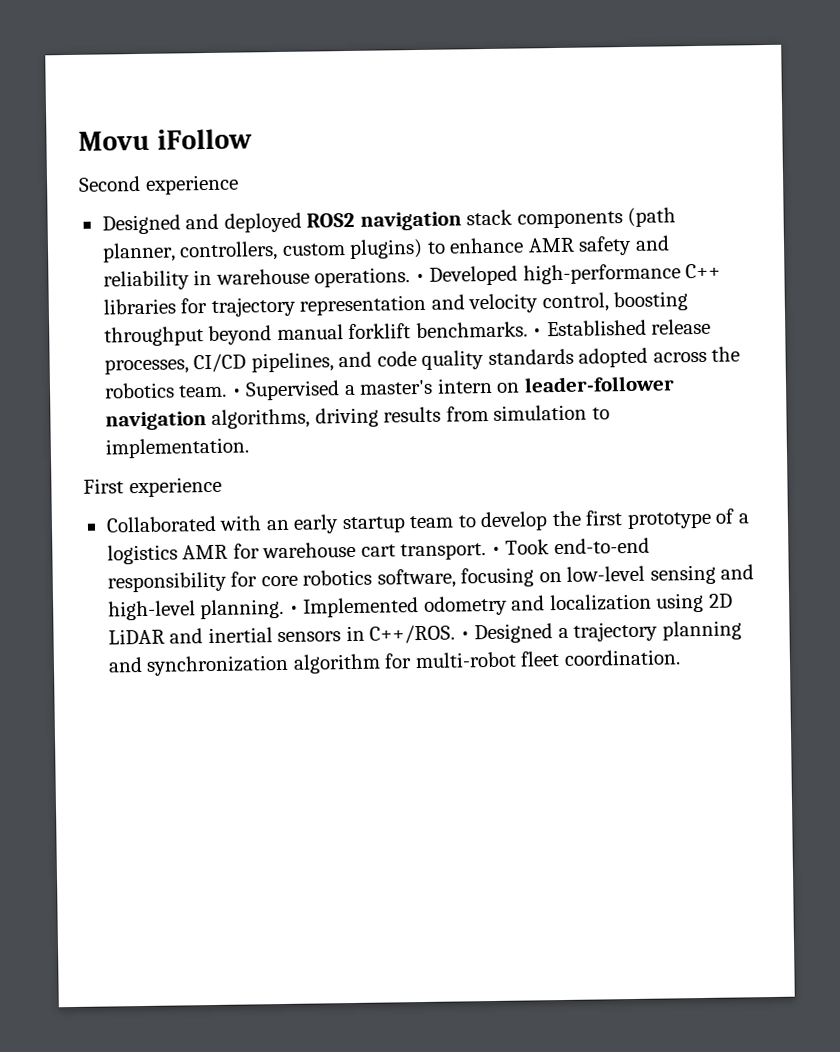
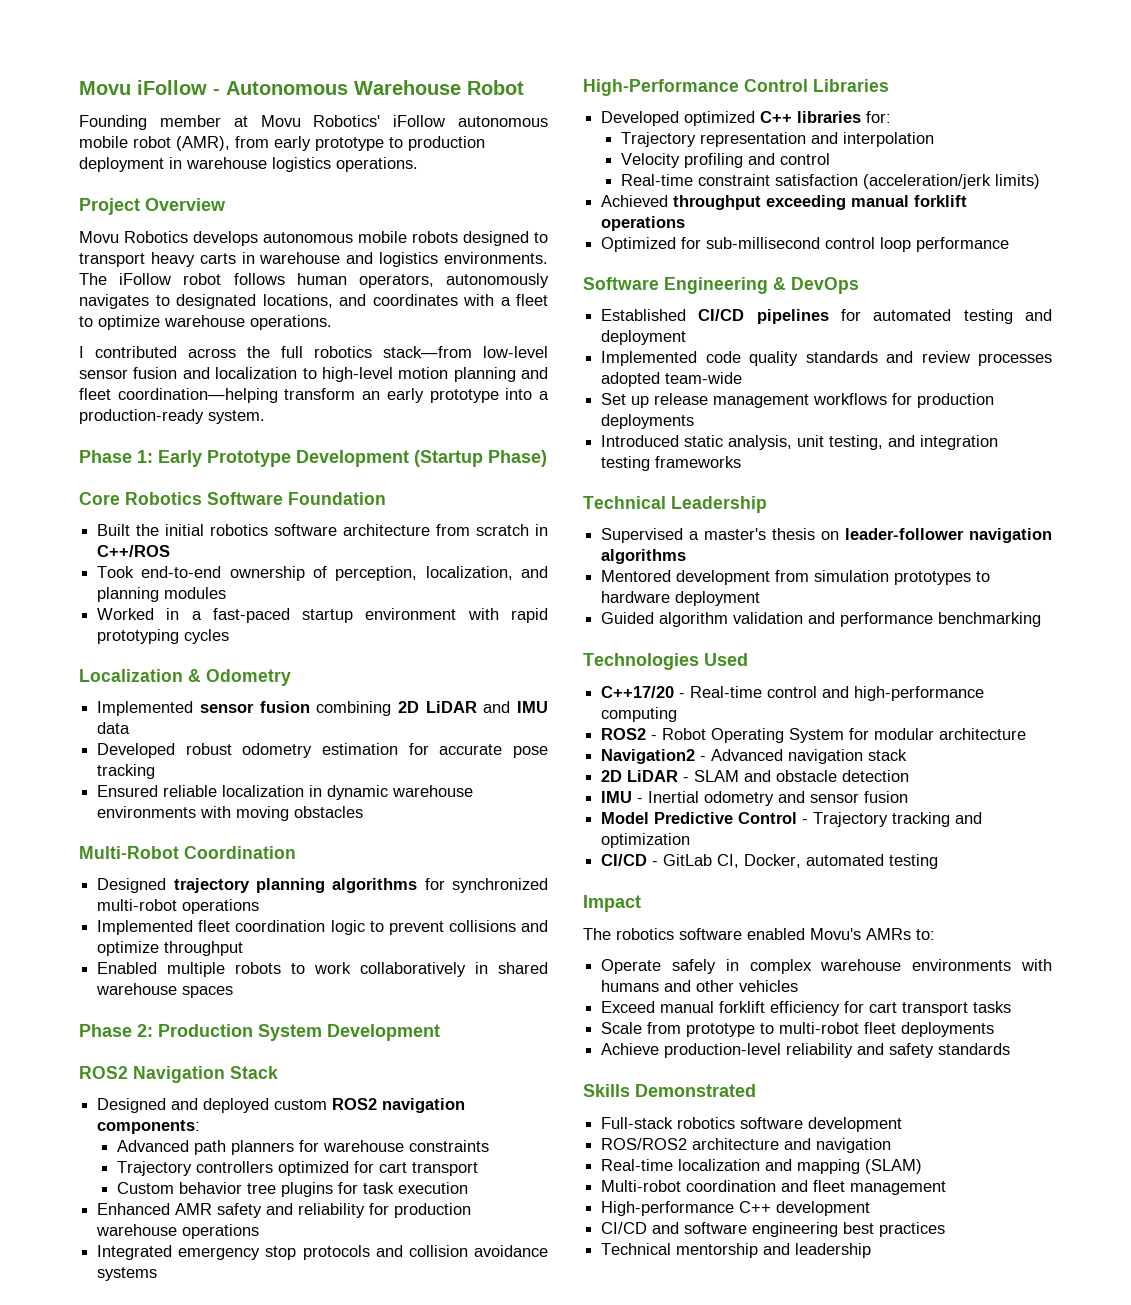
[78,174,239,195] // Second experience -> [213,80,524,95] [79,115,548,130] [79,136,485,151] [79,157,418,172] [79,198,226,215] [79,231,548,246] [79,252,548,267] [79,273,549,288] [79,294,548,309] [79,315,332,330] [79,346,548,358] [79,367,548,382] [79,388,549,403] [79,409,265,424] [79,450,547,467] [79,492,386,505] [97,524,548,536] [97,545,171,557] [97,566,548,581] [97,587,227,602] [97,608,548,623] [97,629,230,644] [79,669,291,686] [97,701,548,716] [97,722,131,734] [97,743,548,758] [97,764,156,779] [97,785,474,800] [97,806,364,821] [79,846,296,859] [97,878,548,893] [97,899,260,914] [97,920,548,935] [97,941,244,956] [97,962,548,977] [96,983,234,998] [79,1024,440,1041] [79,1066,278,1083] - Autonomous Warehouse Robot // Founding member at Movu Robotics' iFollow autonomous mobile robot (AMR), from early prototype to production deployment in warehouse logistics operations. // Project Overview // Movu Robotics develops autonomous mobile robots designed to transport heavy carts in warehouse and logistics environments. The iFollow robot follows human operators, autonomously navigates to designated locations, and coordinates with a fleet to optimize warehouse operations. // I contributed across the full robotics stack—from low-level sensor fusion and localization to high-level motion planning and fleet coordination—helping transform an early prototype into a production-ready system. // Phase 1: Early Prototype Development (Startup Phase) // Core Robotics Software Foundation // Built the initial robotics software architecture from scratch in C++/ROS // Took end-to-end ownership of perception, localization, and planning modules // Worked in a fast-paced startup environment with rapid prototyping cycles // Localization & Odometry // Implemented sensor fusion combining 2D LiDAR and IMU data // Developed robust odometry estimation for accurate pose tracking // Ensured reliable localization in dynamic warehouse environments with moving obstacles // Multi-Robot Coordination // Designed trajectory planning algorithms for synchronized multi-robot operations // Implemented fleet coordination logic to prevent collisions and optimize throughput // Enabled multiple robots to work collaboratively in shared warehouse spaces // Phase 2: Production System Development // ROS2 Navigation Stack
(302, 222) none -> [274,1099,328,1110] custom
[466,207,677,229] [101,235,670,263] [102,263,722,291] [102,291,689,317] [103,318,712,347] [103,346,741,375] [103,382,242,399] stack components (path planner, controllers, custom plugins) to enhance AMR safety and reliability in warehouse operations. • Developed high-performance C++ libraries for trajectory representation and velocity control, boosting throughput beyond manual forklift benchmarks. • Established release processes, CI/CD pipelines, and code quality standards adopted across the robotics team. • -> [97,1120,201,1134] [117,1140,490,1155] [117,1161,479,1176] [117,1182,469,1197] [97,1203,472,1218] [96,1224,260,1239] [97,1245,548,1260] [97,1267,158,1281] [583,79,889,96] [601,111,892,126] [621,132,935,147] [621,153,831,168] [621,174,1041,189] [601,195,968,210] [601,216,686,231] [601,237,1010,252] [583,277,859,294] [601,309,1052,324] [601,330,687,345] [601,351,1052,366] [601,372,743,387] [601,393,995,408] [601,414,695,429] [601,435,999,450] [601,456,742,471] [583,496,767,513] components: // Advanced path planners for warehouse constraints // Trajectory controllers optimized for cart transport // Custom behavior tree plugins for task execution // Enhanced AMR safety and reliability for production warehouse operations // Integrated emergency stop protocols and collision avoidance systems // High-Performance Control Libraries // Developed optimized C++ libraries for: // Trajectory representation and interpolation // Velocity profiling and control // Real-time constraint satisfaction (acceleration/jerk limits) // Achieved throughput exceeding manual forklift operations // Optimized for sub-millisecond control loop performance // Software Engineering & DevOps // Established CI/CD pipelines for automated testing and deployment // Implemented code quality standards and review processes adopted team-wide // Set up release management workflows for production deployments // Introduced static analysis, unit testing, and integration testing frameworks // Technical Leadership //
[436,377,493,394] intern -> [772,528,816,540] thesis
[211,404,610,429] [104,437,249,459] [83,476,222,498] [105,508,749,534] [106,537,650,565] [106,564,755,593] [107,592,733,621] [107,620,742,645] [107,649,681,676] algorithms, driving results from simulation to implementation. // First experience // Collaborated with an early startup team to develop the first prototype of a logistics AMR for warehouse cart transport. • Took end-to-end responsibility for core robotics software, focusing on low-level sensing and high-level planning. • Implemented odometry and localization using 2D LiDAR and inertial sensors in C++/ROS. • Designed a trajectory planning and synchronization algorithm for multi-robot fleet coordination. -> [601,549,687,564] [601,570,991,585] [601,591,761,606] [601,612,1042,627] [583,653,748,670] [601,686,985,701] [601,707,678,722] [601,728,1027,743] [601,749,908,764] [601,770,910,782] [601,791,909,806] [601,812,983,827] [601,833,691,848] [601,854,939,869] [583,895,641,912] [583,928,935,940] [601,959,1052,974] [601,980,799,992] [601,1001,1012,1016] [601,1022,995,1037] [601,1043,1011,1058] [583,1084,756,1097] [601,1117,903,1132] [601,1138,892,1153] [601,1159,923,1174] [601,1180,947,1195] [601,1201,871,1216] [601,1222,946,1237] [601,1243,872,1258] algorithms // Mentored development from simulation prototypes to hardware deployment // Guided algorithm validation and performance benchmarking // Technologies Used // C++17/20 - Real-time control and high-performance computing // ROS2 - Robot Operating System for modular architecture // Navigation2 - Advanced navigation stack // 2D LiDAR - SLAM and obstacle detection // IMU - Inertial odometry and sensor fusion // Model Predictive Control - Trajectory tracking and optimization // CI/CD - GitLab CI, Docker, automated testing // Impact // The robotics software enabled Movu's AMRs to: // Operate safely in complex warehouse environments with humans and other vehicles // Exceed manual forklift efficiency for cart transport tasks // Scale from prototype to multi-robot fleet deployments // Achieve production-level reliability and safety standards // Skills Demonstrated // Full-stack robotics software development // ROS/ROS2 architecture and navigation // Real-time localization and mapping (SLAM) // Multi-robot coordination and fleet management // High-performance C++ development // CI/CD and software engineering best practices // Technical mentorship and leadership

